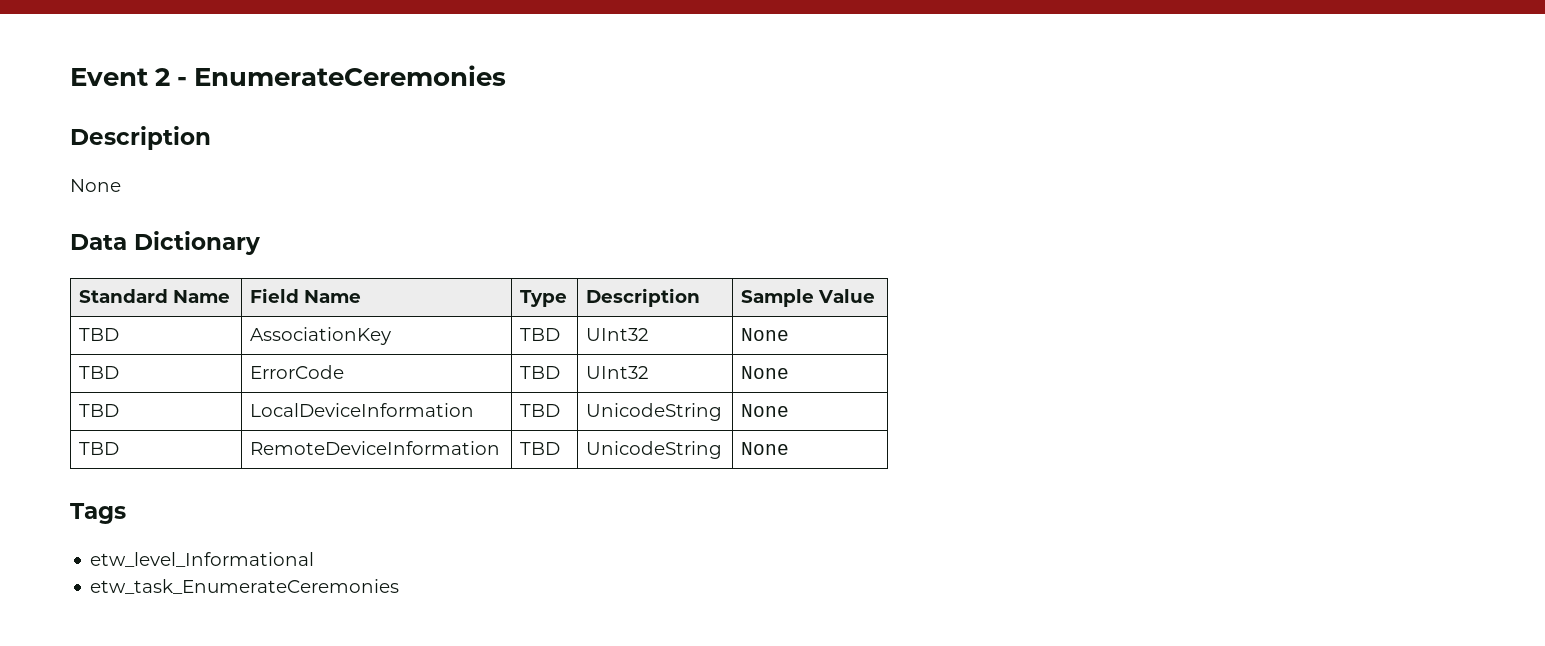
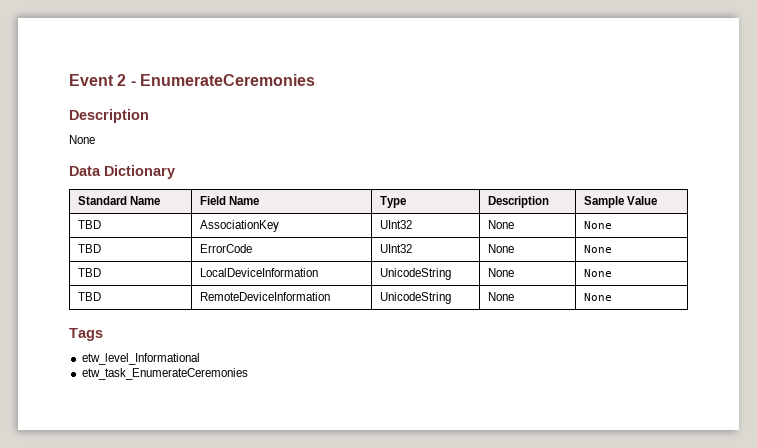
[520,328,561,341] [586,328,650,341] TBD | UInt32 -> [379,220,412,229] [487,220,514,229] UInt32 | None
[520,366,561,379] [586,366,650,379] TBD | UInt32 -> [379,244,412,253] [487,244,514,253] UInt32 | None
[520,404,561,417] [586,403,723,421] TBD | UnicodeString -> [379,268,451,280] [487,268,514,277] UnicodeString | None
[520,442,561,455] [586,441,723,459] TBD | UnicodeString -> [379,292,451,304] [487,292,514,301] UnicodeString | None

